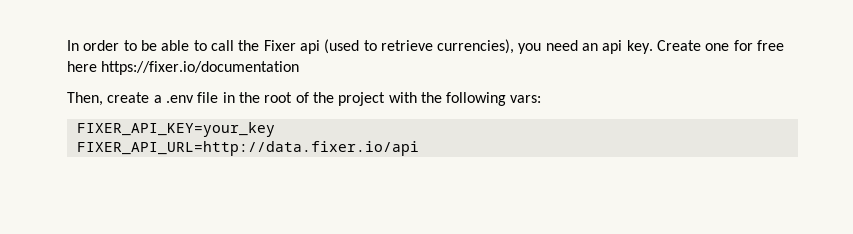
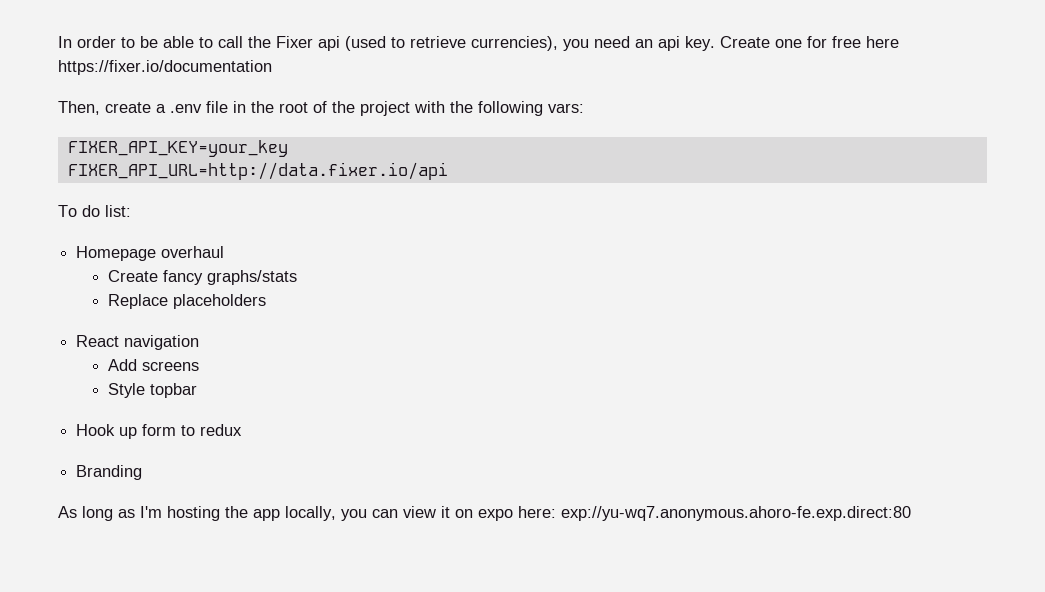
(419, 148) none -> [58,205,131,217] [76,246,225,261] [107,270,297,285] [107,294,266,309] [76,335,200,350] [107,359,199,371] [107,383,197,398] [76,424,243,439] [76,465,143,480] [58,506,911,521] // To do list: // Homepage overhaul // Create fancy graphs/stats // Replace placeholders // React navigation // Add screens // Style topbar // Hook up form to redux // Branding // As long as I'm hosting the app locally, you can view it on expo here: exp://yu-wq7.anonymous.ahoro-fe.exp.direct:80

